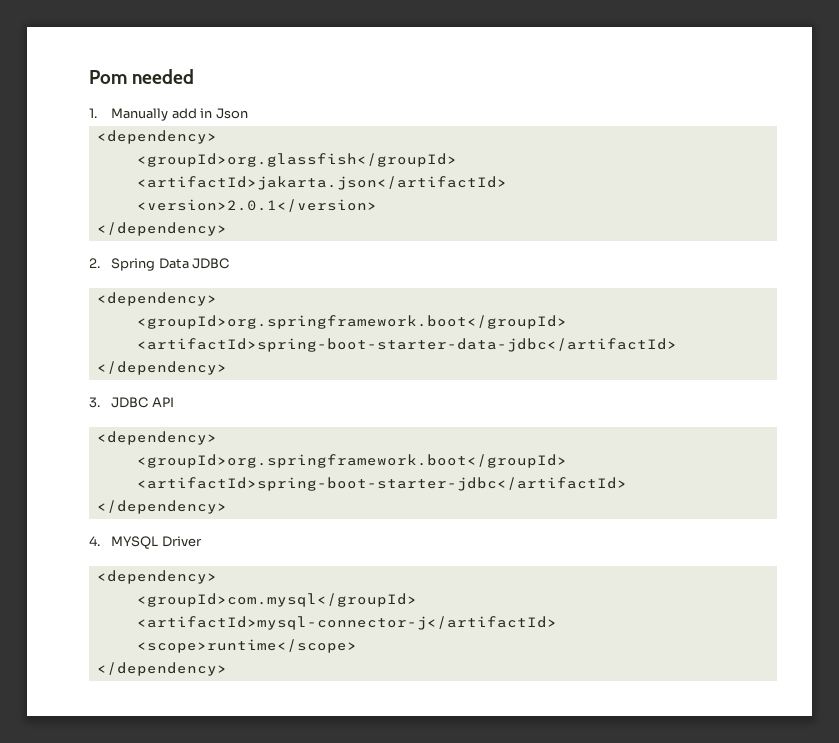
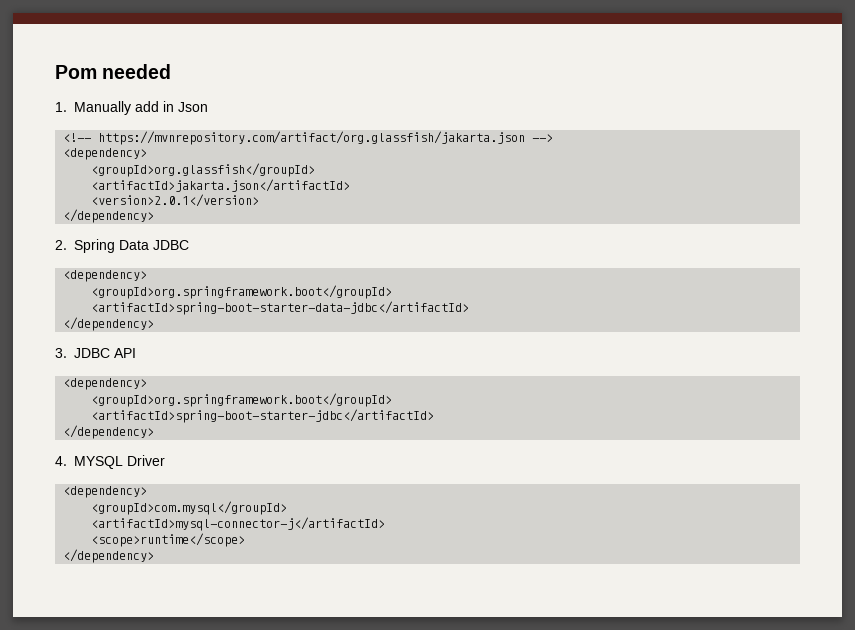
(248, 113) none -> [63,131,554,145] // <!-- https://mvnrepository.com/artifact/org.glassfish/jakarta.json -->

